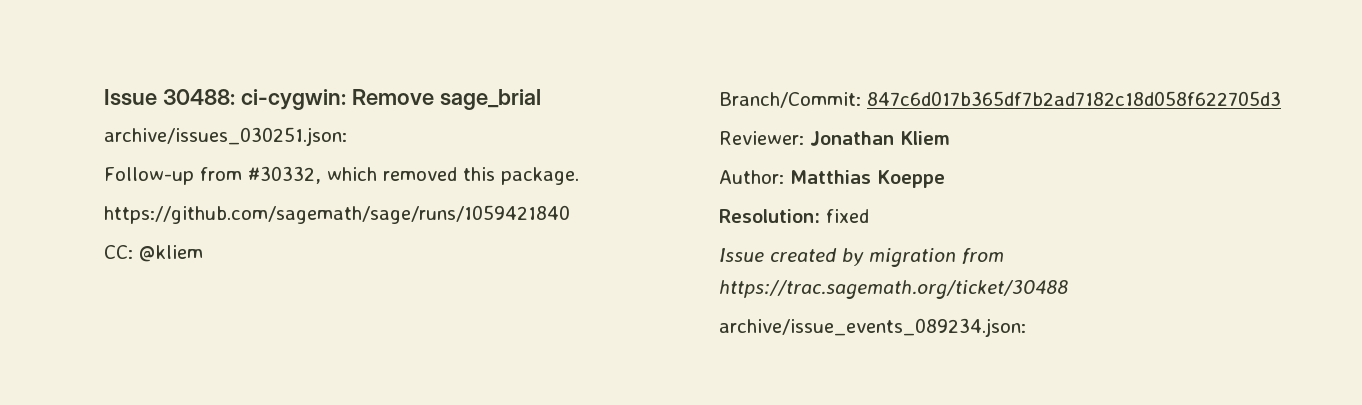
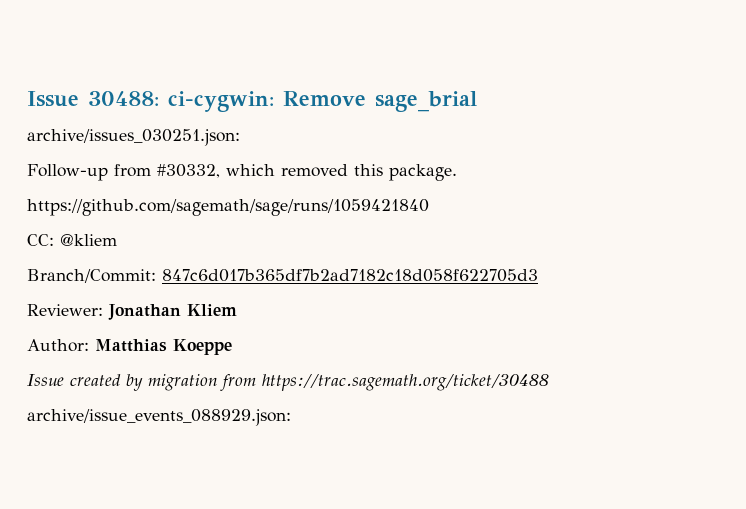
[719,209,869,223] // Resolution: fixed -> (232, 347) none
[719,318,1026,337] archive/issue_events_089234.json: -> [27,409,291,426] archive/issue_events_088929.json:

